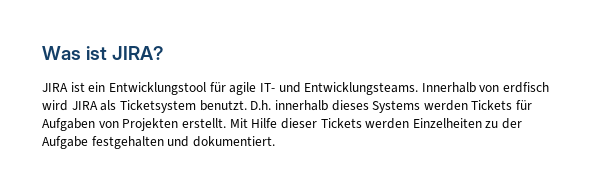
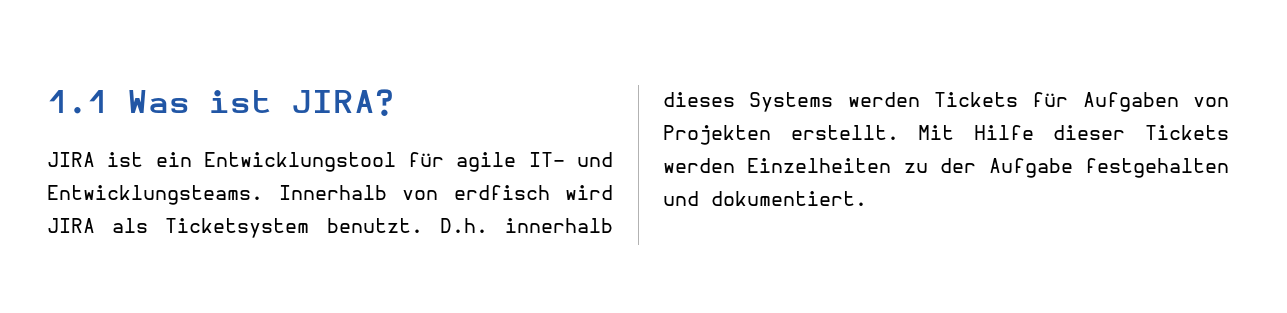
(42, 53) none -> [47,90,108,114] 1.1

